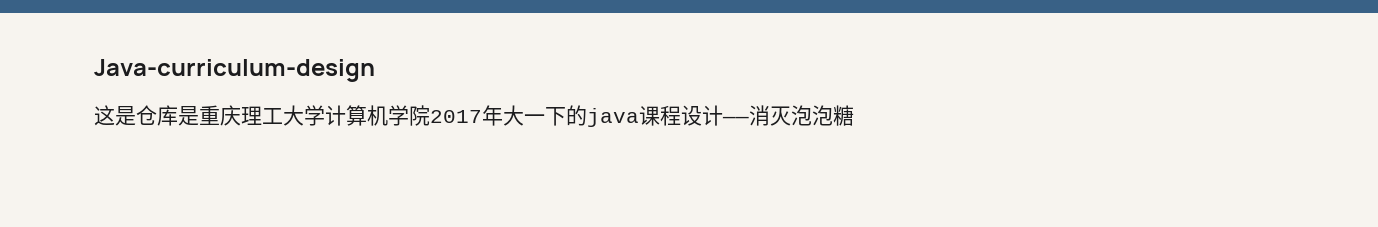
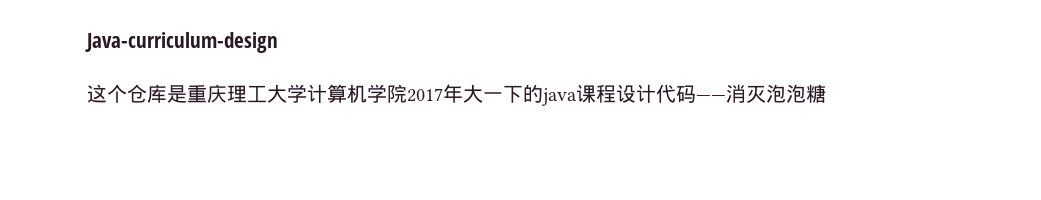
[115,106,136,126] 是 -> [107,84,127,103] 个
(723, 115) none -> [656,84,696,103] 代码

